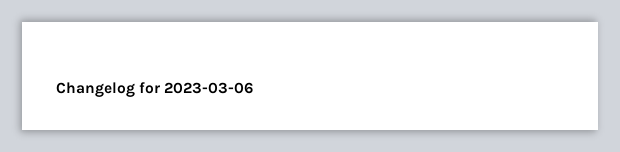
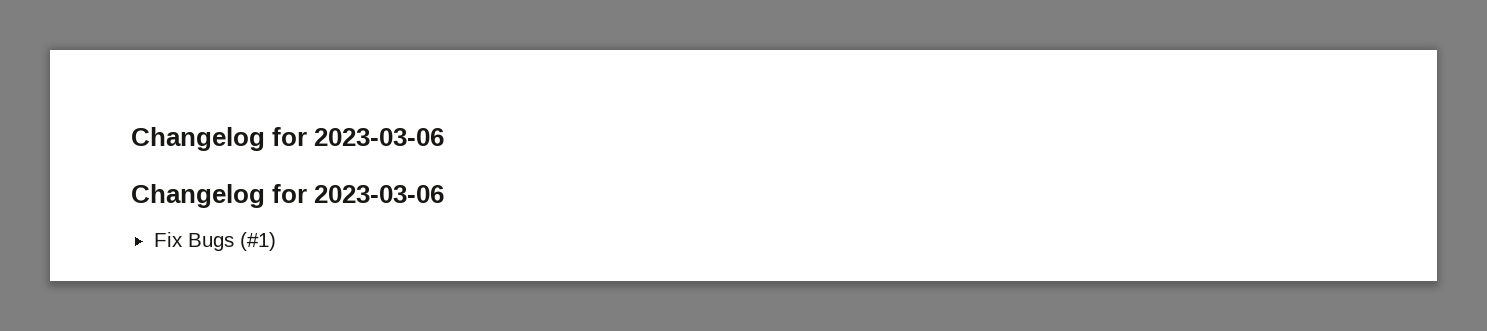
[56,82,254,97] Changelog for 2023-03-06 -> [131,127,445,151] [131,184,445,208] [153,232,276,251] Changelog for 2023-03-06 // Changelog for 2023-03-06 // Fix Bugs (#1)

